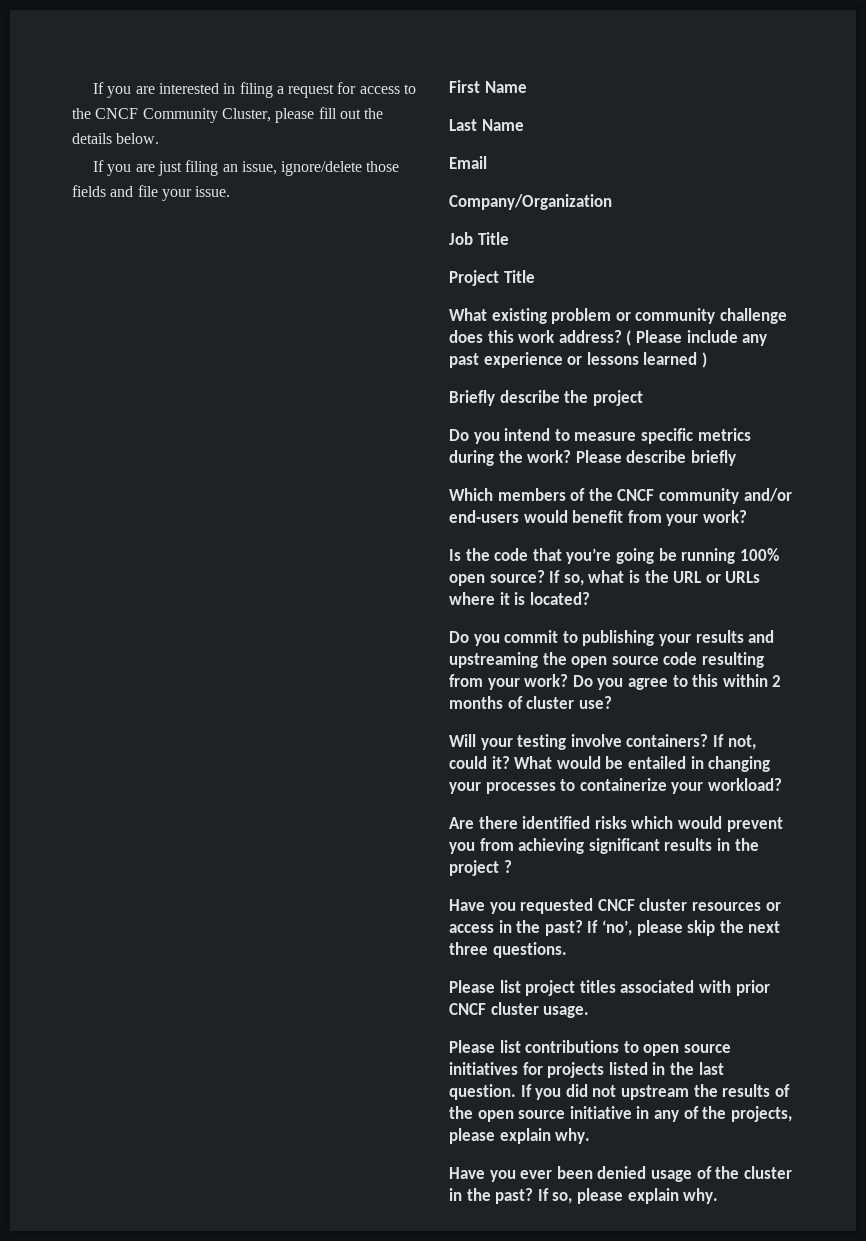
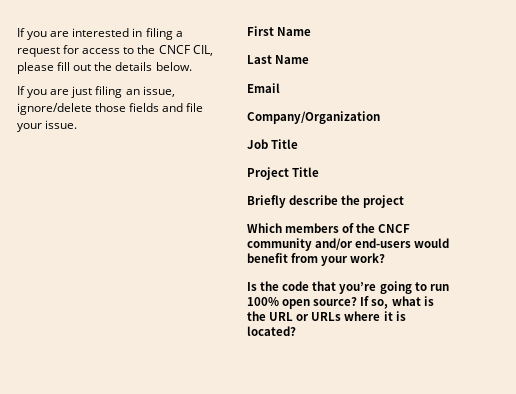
[142,108,271,123] Community Cluster, -> [192,45,213,56] CIL,
[449,308,787,324] [449,330,768,346] [449,352,707,368] [449,390,643,406] [449,428,751,444] [449,450,736,466] What existing problem or community challenge does this work address? ( Please include any past experience or lessons learned ) // Briefly describe the project // Do you intend to measure specific metrics during the work? Please describe briefly -> [247,195,405,208] Briefly describe the project
[658,548,736,564] be running -> [414,282,449,291] to run
[449,630,775,646] [449,652,764,668] [449,674,782,690] [449,696,612,709] [449,734,756,750] [449,756,771,772] [449,778,782,794] [449,816,783,832] [449,838,759,854] [449,860,512,876] [449,898,781,914] [449,920,781,936] [449,942,567,958] [449,980,770,996] [449,1002,590,1018] [449,1040,731,1056] [449,1062,724,1078] [449,1084,790,1100] [449,1106,792,1122] [449,1128,591,1144] [449,1166,792,1182] [449,1188,719,1204] // Do you commit to publishing your results and upstreaming the open source code resulting from your work? Do you agree to this within 2 months of cluster use? // Will your testing involve containers? If not, could it? What would be entailed in changing your processes to containerize your workload? // Are there identified risks which would prevent you from achieving significant results in the project ? // Have you requested CNCF cluster resources or access in the past? If ‘no’, please skip the next three questions. // Please list project titles associated with prior CNCF cluster usage. // Please list contributions to open source initiatives for projects listed in the last question. If you did not upstream the results of the open source initiative in any of the projects, please explain why. // Have you ever been denied usage of the cluster in the past? If so, please explain why. -> (296, 331) none

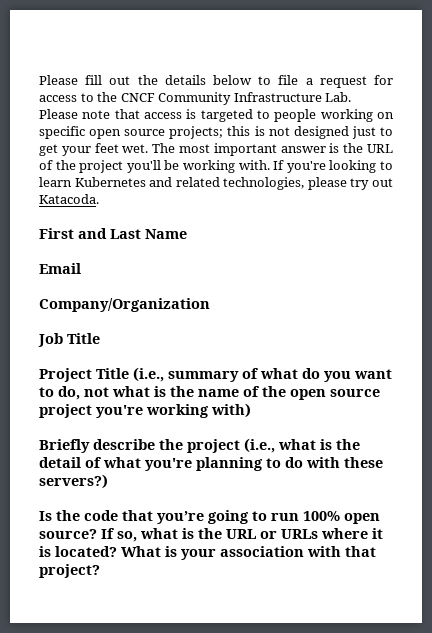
[17,28,173,40] If you are interested in filing -> [39,75,299,85] Please fill out the details below to file
[192,45,213,56] [17,62,192,74] [17,86,175,98] [17,103,204,115] [17,120,78,132] CIL, please fill out the details below. // If you are just filing an issue, ignore/delete those fields and file your issue. -> [158,92,352,105] [39,109,394,122] [39,126,393,139] [39,143,394,156] [39,160,394,173] [39,177,393,190] [39,194,99,204] Community Infrastructure Lab. Please note that access is targeted to people working on specific open source projects; this is not designed just to get your feet wet. The most important answer is the URL of the project you'll be working with. If you're looking to learn Kubernetes and related technologies, please try out Katacoda.
[277,27,312,36] Name // -> [78,228,107,239] and
[247,195,405,208] [247,223,411,233] [247,238,450,251] [247,253,386,266] // Briefly describe the project // Which members of the CNCF community and/or end-users would benefit from your work? -> [133,367,392,382] [39,386,380,400] [39,403,251,418] [39,438,360,453] [39,457,383,471] [39,474,108,489] (i.e., summary of what do you want to do, not what is the name of the open source project you're working with) // Briefly describe the project (i.e., what is the detail of what you're planning to do with these servers?)
(296, 331) none -> [121,546,376,560] [39,564,100,578] What is your association with that project?

